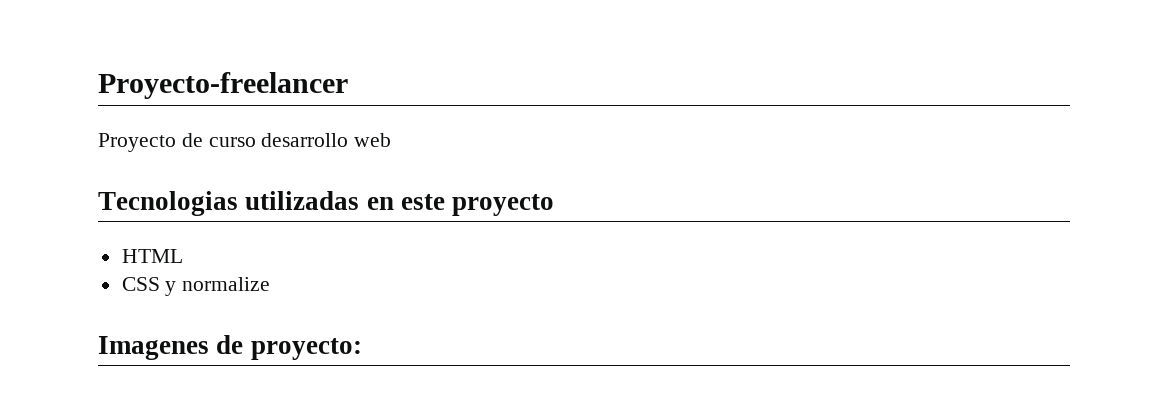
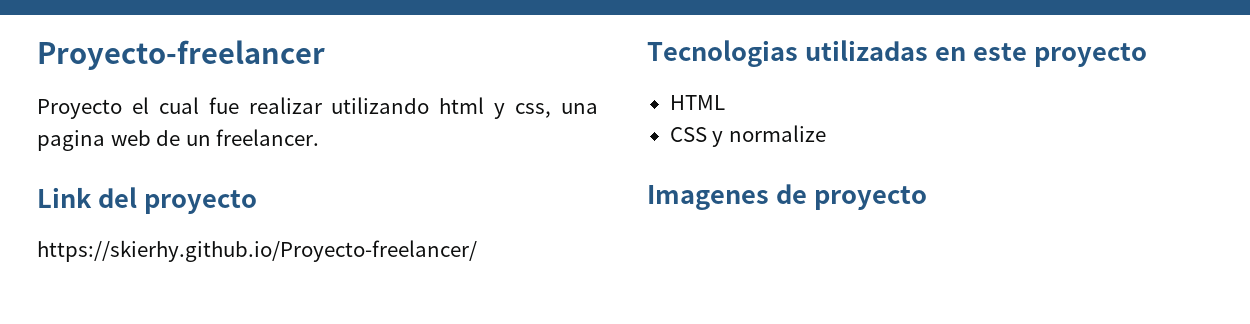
[181,133,392,147] de curso desarrollo web -> [131,97,599,119] [37,129,320,151] [37,187,257,214] [37,240,477,262] el cual fue realizar utilizando html y css, una pagina web de un freelancer. // Link del proyecto // https://skierhy.github.io/Proyecto-freelancer/
[250,338,362,360] proyecto: -> [813,186,927,210] proyecto

